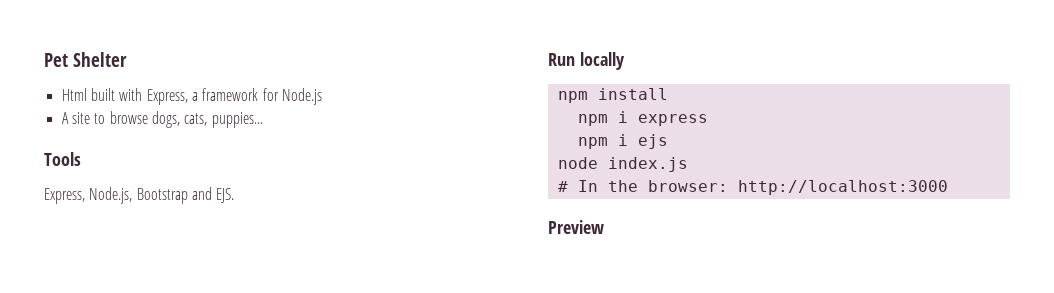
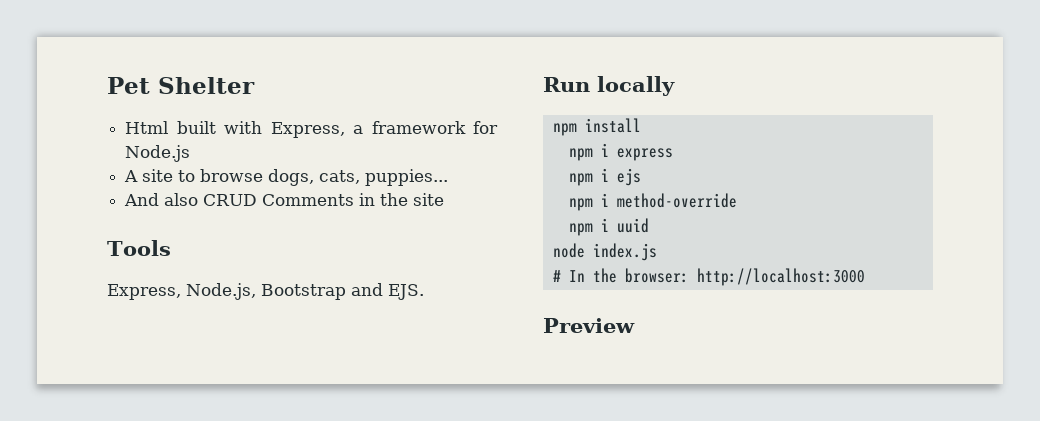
(263, 120) none -> [124,193,445,206] // And also CRUD Comments in the site
(668, 141) none -> [568,193,737,211] [568,218,649,236] // npm i method-override // npm i uuid

